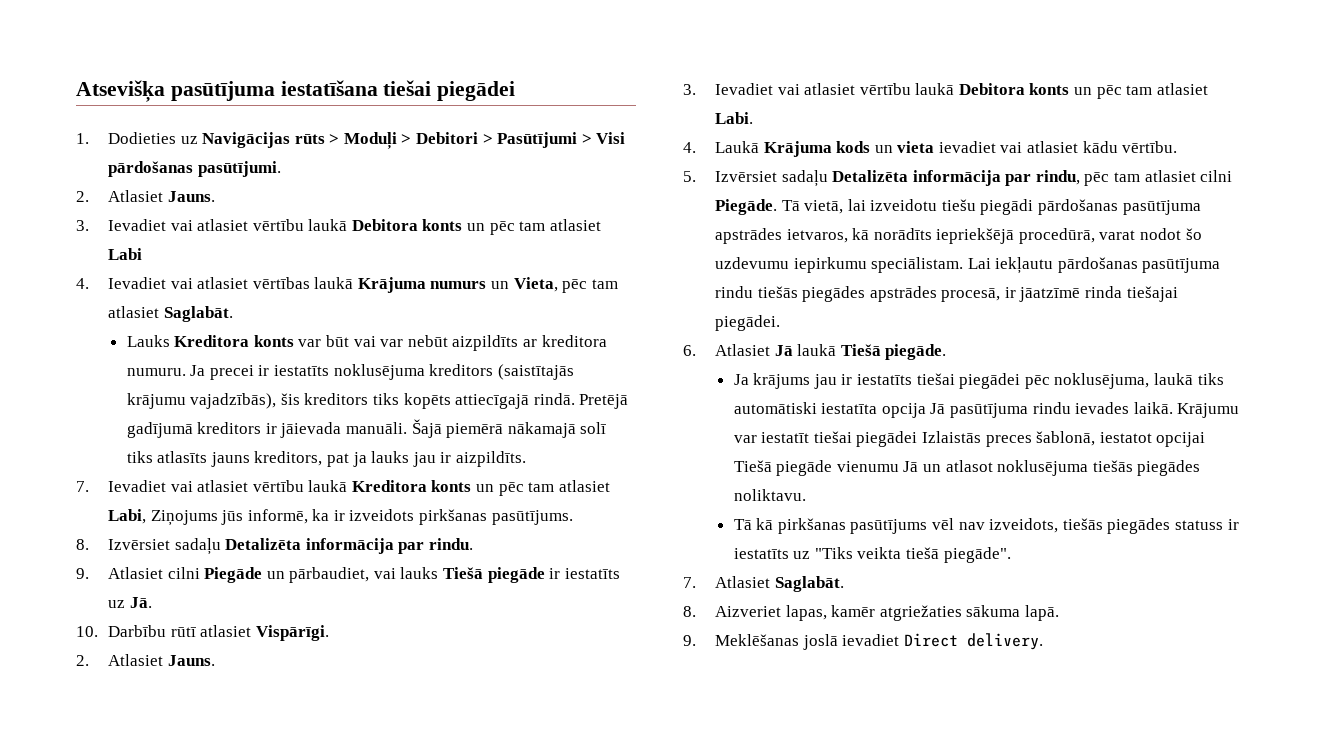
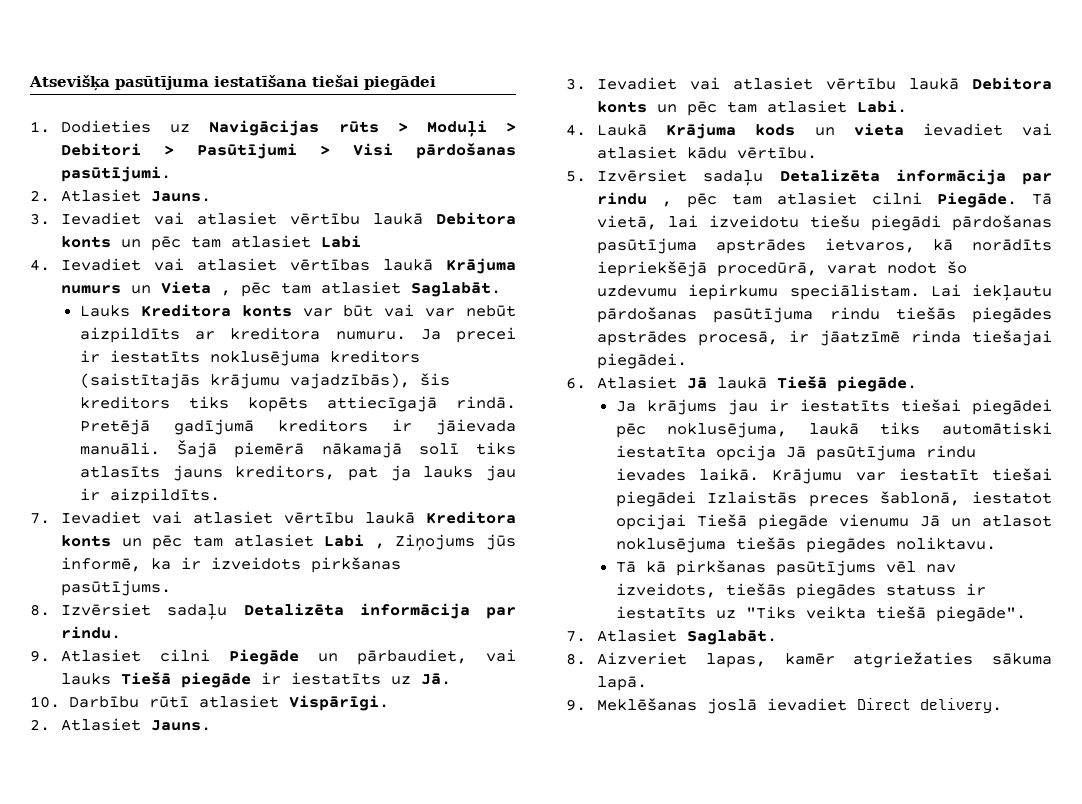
[513,277,558,292] Vieta, -> [161,281,232,296] Vieta ,
[107,509,146,524] Labi, -> [324,534,385,549] Labi ,
[1035,170,1080,185] rindu, -> [597,192,673,207] rindu ,

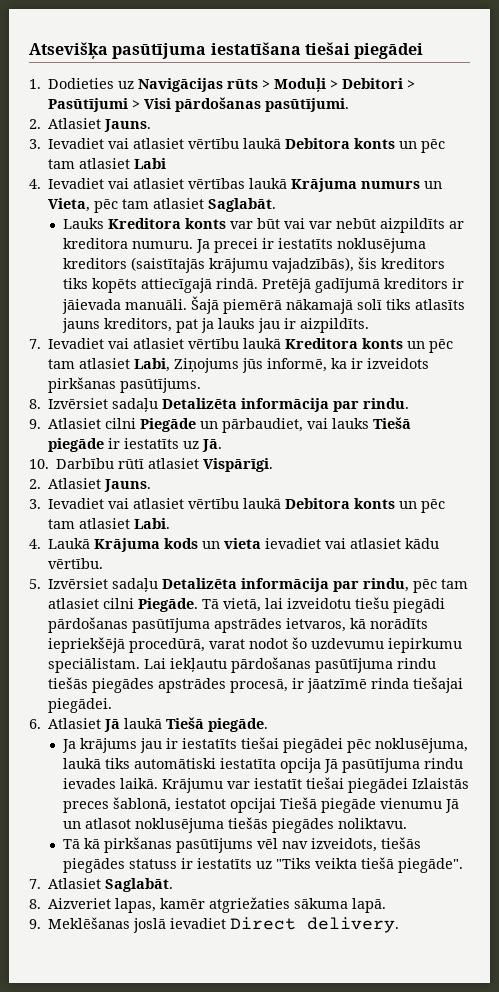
[161,281,232,296] Vieta , -> [48,198,91,212] Vieta,
[324,534,385,549] Labi , -> [134,358,171,372] Labi,
[597,192,673,207] rindu , -> [363,578,410,592] rindu,

